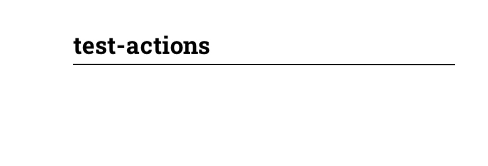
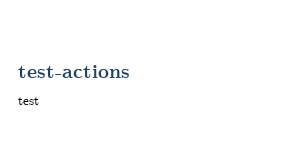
(211, 44) none -> [18,97,39,105] // test

